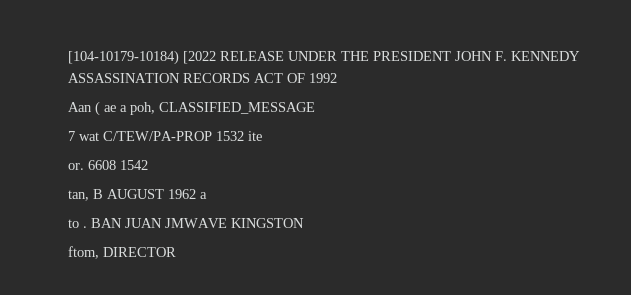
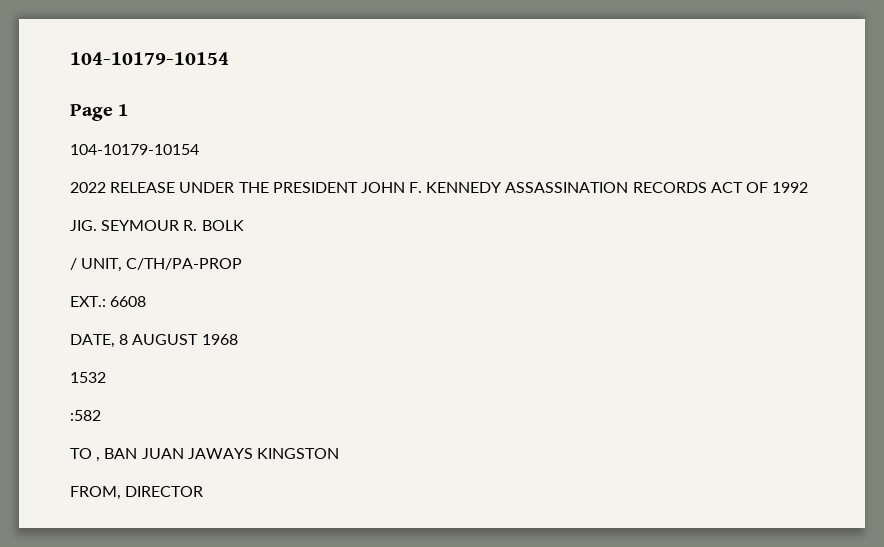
[68,50,216,65] [104-10179-10184) [2022 -> [70,52,229,65] [70,104,129,121] [70,144,199,155] [70,182,106,193] 104-10179-10154 // Page 1 // 104-10179-10154 // 2022
[68,101,315,116] [68,131,262,141] [68,160,148,170] [68,189,207,201] [68,219,87,228] Aan ( ae a poh, CLASSIFIED_MESSAGE // 7 wat C/TEW/PA-PROP 1532 ite // or. 6608 1542 // tan, B AUGUST 1962 a // to . -> [70,220,244,231] [70,258,243,272] [70,296,147,307] [70,334,238,348] [70,372,106,383] [70,410,101,421] [70,448,101,462] JIG. SEYMOUR R. BOLK // / UNIT, C/TH/PA-PROP // EXT.: 6608 // DATE, 8 AUGUST 1968 // 1532 // :582 // TO ,
[165,218,227,228] JMWAVE -> [187,448,253,459] JAWAYS
[68,246,99,259] ftom, -> [70,486,121,500] FROM,

